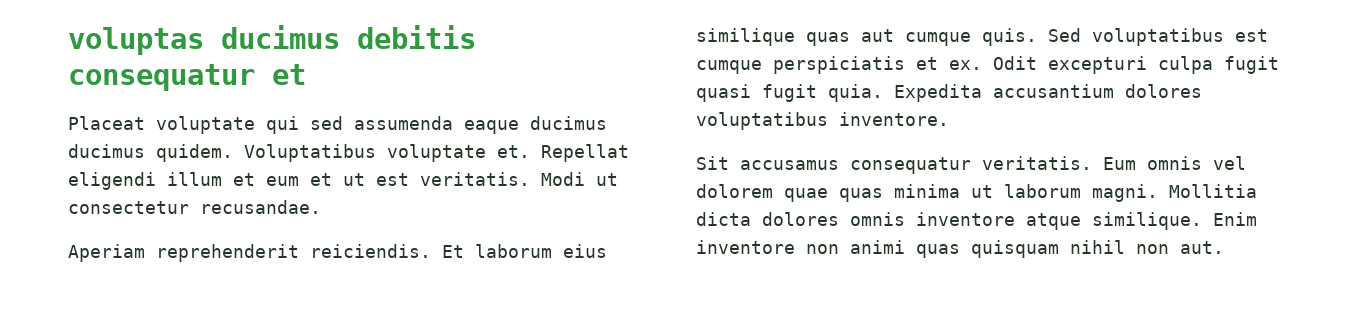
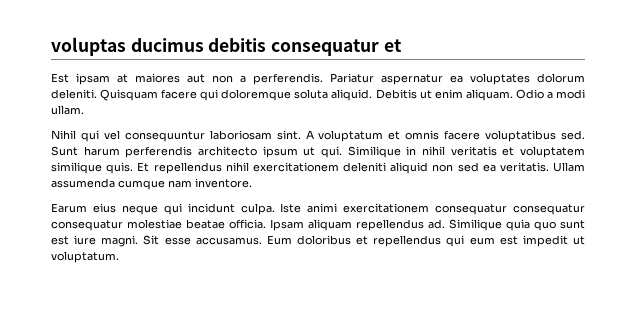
[68,116,607,134] [68,144,629,162] [68,172,618,190] [68,200,321,214] [68,244,607,262] [696,28,1268,46] [696,56,1279,74] [696,84,1202,102] [696,112,949,130] [696,156,1246,174] [696,184,1257,202] [696,212,1257,230] [696,240,1224,258] Placeat voluptate qui sed assumenda eaque ducimus ducimus quidem. Voluptatibus voluptate et. Repellat eligendi illum et eum et ut est veritatis. Modi ut consectetur recusandae. // Aperiam reprehenderit reiciendis. Et laborum eius similique quas aut cumque quis. Sed voluptatibus est cumque perspiciatis et ex. Odit excepturi culpa fugit quasi fugit quia. Expedita accusantium dolores voluptatibus inventore. // Sit accusamus consequatur veritatis. Eum omnis vel dolorem quae quas minima ut laborum magni. Mollitia dicta dolores omnis inventore atque similique. Enim inventore non animi quas quisquam nihil non aut. -> [51,73,585,85] [51,89,586,101] [51,105,84,115] [51,130,586,142] [51,146,585,158] [51,162,586,174] [51,178,252,190] [51,203,585,215] [51,219,585,231] [51,235,586,247] [51,251,119,263] Est ipsam at maiores aut non a perferendis. Pariatur aspernatur ea voluptates dolorum deleniti. Quisquam facere qui doloremque soluta aliquid. Debitis ut enim aliquam. Odio a modi ullam. // Nihil qui vel consequuntur laboriosam sint. A voluptatum et omnis facere voluptatibus sed. Sunt harum perferendis architecto ipsum ut qui. Similique in nihil veritatis et voluptatem similique quis. Et repellendus nihil exercitationem deleniti aliquid non sed ea veritatis. Ullam assumenda cumque nam inventore. // Earum eius neque qui incidunt culpa. Iste animi exercitationem consequatur consequatur consequatur molestiae beatae officia. Ipsam aliquam repellendus ad. Similique quia quo sunt est iure magni. Sit esse accusamus. Eum doloribus et repellendus qui eum est impedit ut voluptatum.

